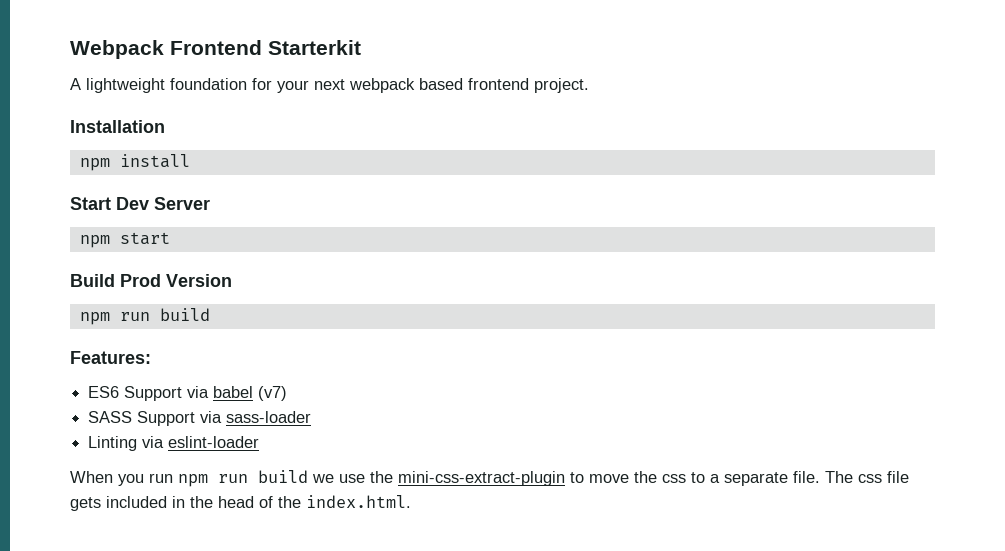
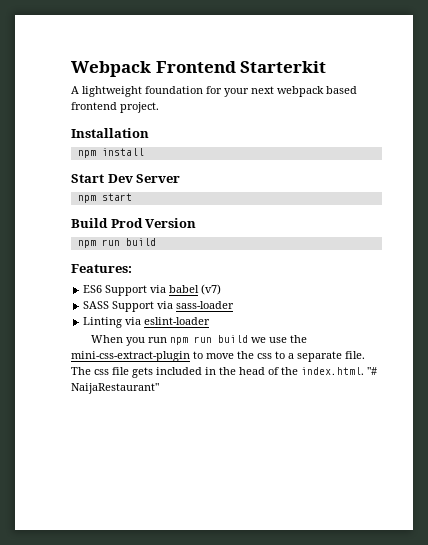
(411, 501) none -> [367,367,377,375] [71,383,159,394] "# NaijaRestaurant"

